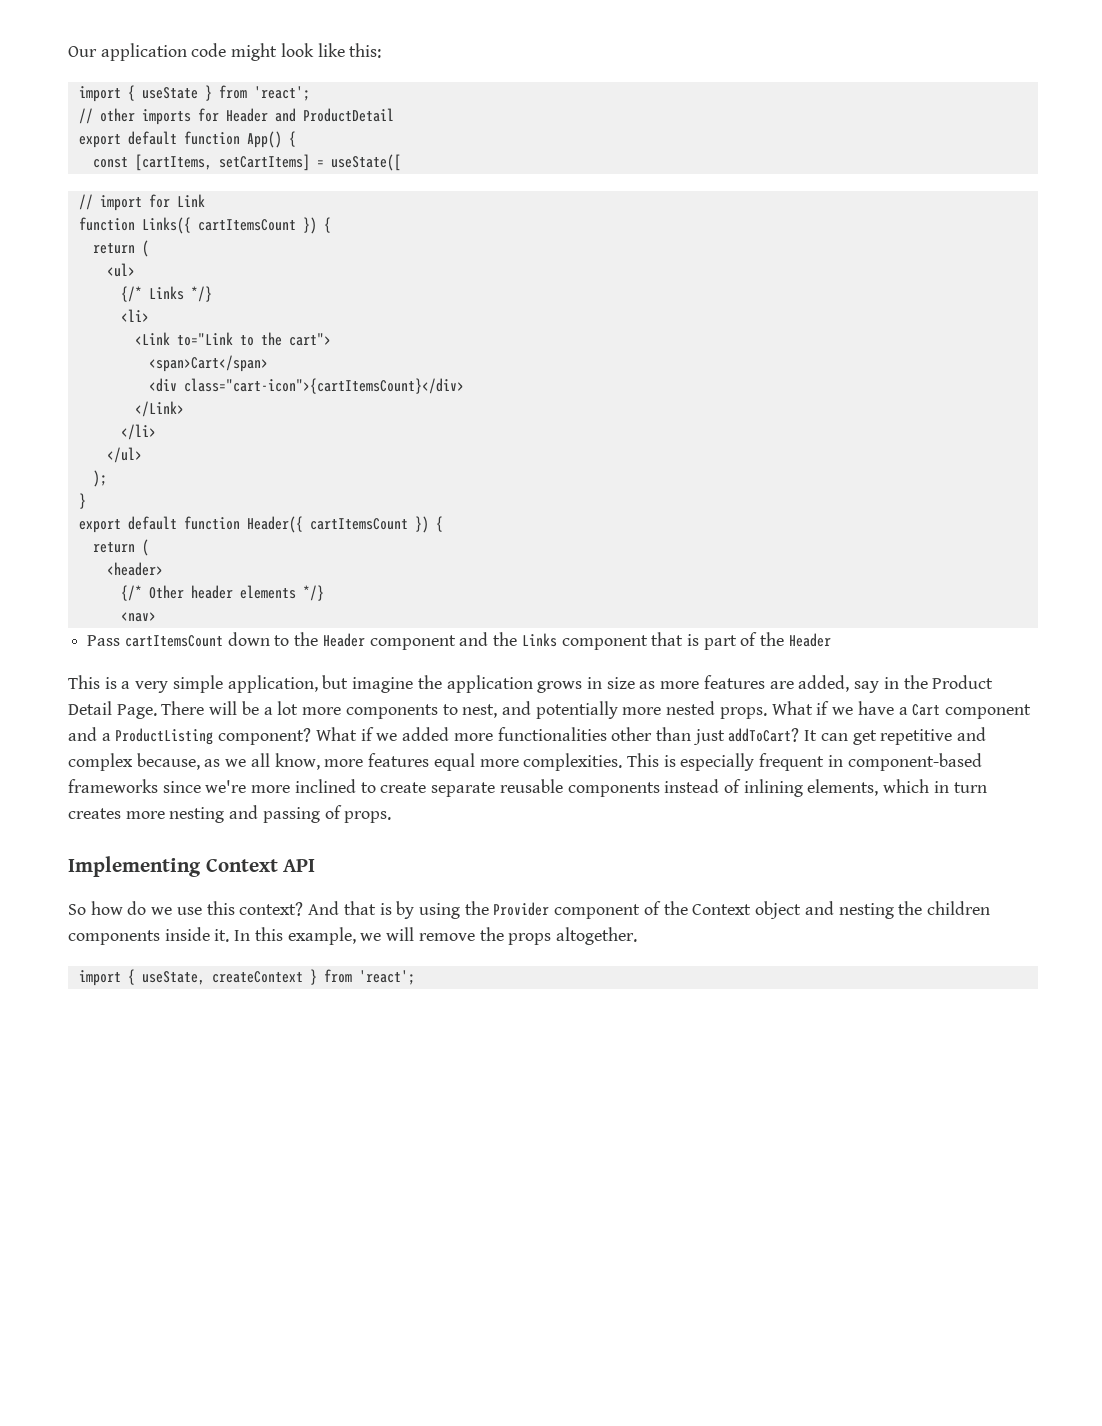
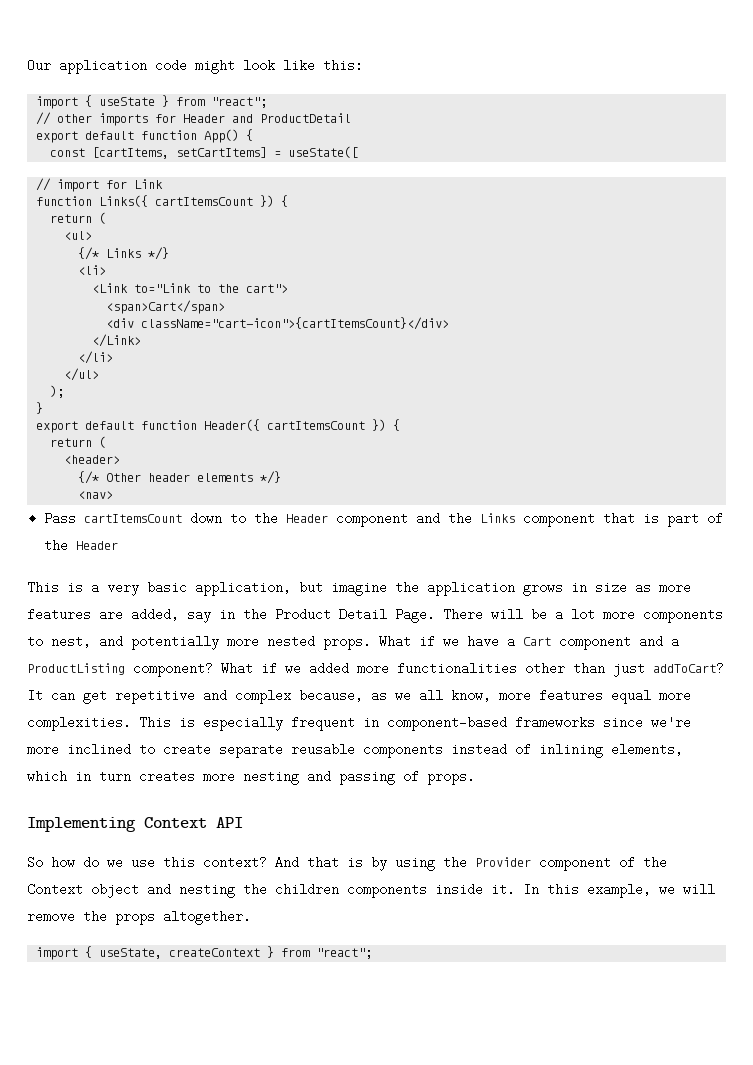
[253,86,310,101] 'react'; -> [211,97,268,108] "react";
[183,378,464,394] class="cart-icon">{cartItemsCount}</div> -> [141,317,450,330] className="cart-icon">{cartItemsCount}</div>
[172,675,223,693] simple -> [147,581,187,594] basic
[358,970,415,985] 'react'; -> [316,948,373,959] "react";

